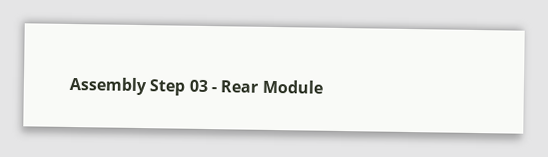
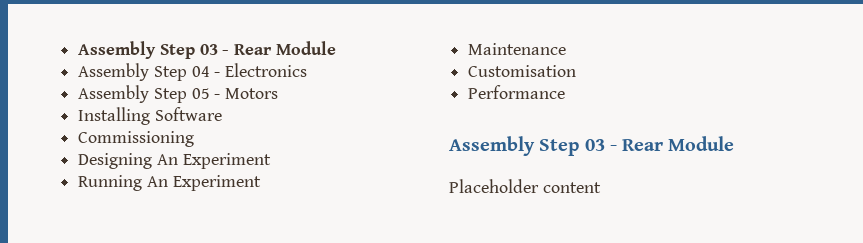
[69,76,323,96] Assembly Step 03 - Rear Module -> [78,41,336,59] [78,63,308,81] [78,85,279,103] [78,107,222,125] [78,131,195,147] [78,153,271,169] [78,175,261,191] [468,43,567,55] [468,65,577,77] [468,85,566,99] [449,136,735,156] [449,179,601,193] Assembly Step 03 - Rear Module // Assembly Step 04 - Electronics // Assembly Step 05 - Motors // Installing Software // Commissioning // Designing An Experiment // Running An Experiment // Maintenance // Customisation // Performance // Assembly Step 03 - Rear Module // Placeholder content

